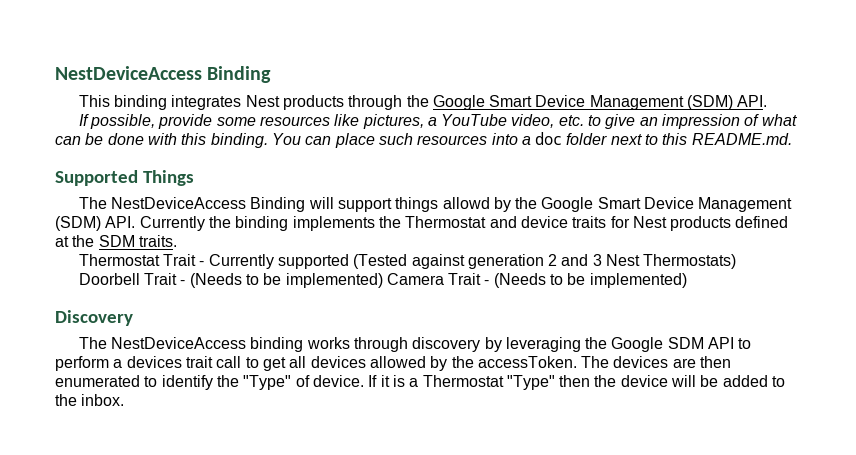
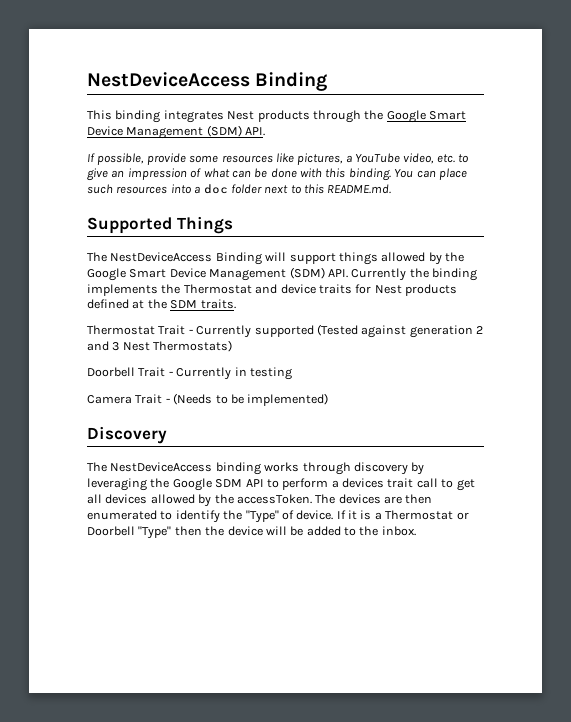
[442,197,490,209] allowd -> [381,252,426,262] allowed
[189,273,383,288] (Needs to be implemented) -> [176,367,292,380] Currently in testing //
(504, 381) none -> [456,512,469,520] [87,526,135,536] or Doorbell

